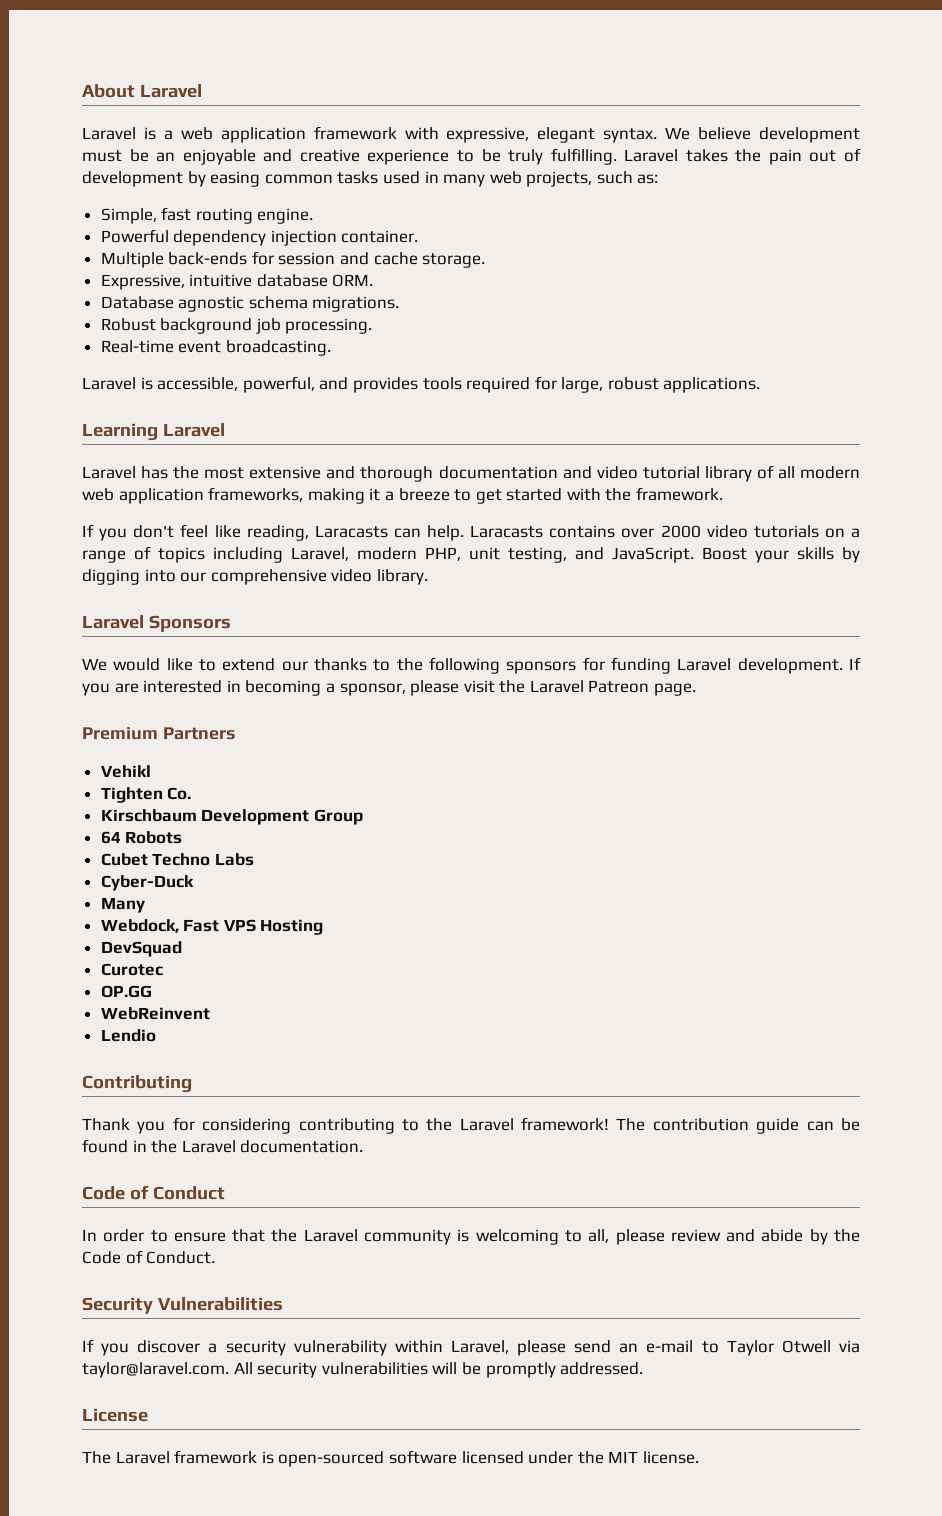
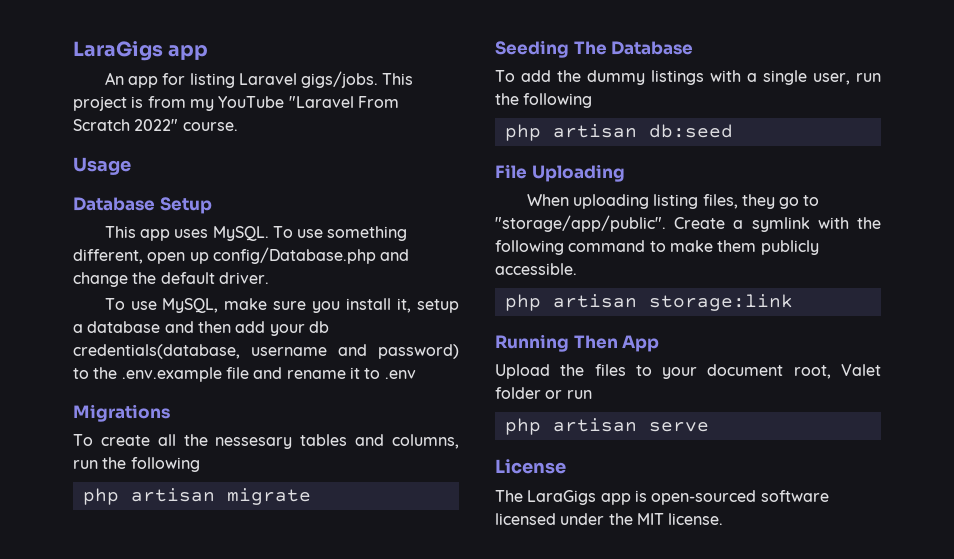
[82,84,202,98] [82,126,860,143] [82,148,861,165] [82,171,659,187] [100,207,314,224] [100,229,419,246] [100,251,486,268] [100,274,374,290] [100,296,400,312] [100,318,373,334] [100,340,331,356] [82,376,761,393] [82,423,225,441] [82,465,860,482] [82,487,724,504] [82,524,860,541] [82,546,860,563] [82,569,428,585] [82,615,231,632] [82,657,861,674] [82,680,697,696] [82,727,235,740] [100,765,151,778] [100,787,192,803] [100,809,363,825] [100,831,183,844] [100,853,254,866] [100,875,194,891] [100,897,145,913] [100,919,324,935] [100,941,182,957] [100,963,163,976] [100,985,152,998] [100,1007,210,1020] [100,1029,156,1042] [82,1075,192,1093] [82,1117,860,1134] [82,1139,364,1153] [82,1185,225,1200] [82,1229,860,1245] [82,1250,216,1264] [82,1297,283,1314] [82,1339,860,1356] [82,1362,644,1378] About Laravel // Laravel is a web application framework with expressive, elegant syntax. We believe development must be an enjoyable and creative experience to be truly fulfilling. Laravel takes the pain out of development by easing common tasks used in many web projects, such as: // Simple, fast routing engine. // Powerful dependency injection container. // Multiple back-ends for session and cache storage. // Expressive, intuitive database ORM. // Database agnostic schema migrations. // Robust background job processing. // Real-time event broadcasting. // Laravel is accessible, powerful, and provides tools required for large, robust applications. // Learning Laravel // Laravel has the most extensive and thorough documentation and video tutorial library of all modern web application frameworks, making it a breeze to get started with the framework. // If you don't feel like reading, Laracasts can help. Laracasts contains over 2000 video tutorials on a range of topics including Laravel, modern PHP, unit testing, and JavaScript. Boost your skills by digging into our comprehensive video library. // Laravel Sponsors // We would like to extend our thanks to the following sponsors for funding Laravel development. If you are interested in becoming a sponsor, please visit the Laravel Patreon page. // Premium Partners // Vehikl // Tighten Co. // Kirschbaum Development Group // 64 Robots // Cubet Techno Labs // Cyber-Duck // Many // Webdock, Fast VPS Hosting // DevSquad // Curotec // OP.GG // WebReinvent // Lendio // Contributing // Thank you for considering contributing to the Laravel framework! The contribution guide can be found in the Laravel documentation. // Code of Conduct // In order to ensure that the Laravel community is welcoming to all, please review and abide by the Code of Conduct. // Security Vulnerabilities // If you discover a security vulnerability within Laravel, please send an e-mail to Taylor Otwell via taylor@laravel.com. All security vulnerabilities will be promptly addressed. -> [73,41,209,61] [104,71,414,88] [73,96,399,111] [73,119,238,131] [73,157,131,175] [73,197,212,214] [104,226,408,241] [73,247,410,264] [73,272,269,287] [104,298,459,313] [73,321,329,336] [73,344,459,359] [73,367,416,382] [73,404,170,422] [73,434,459,449] [73,457,200,472] [82,488,311,505] [495,40,694,58] [495,70,881,85] [495,93,593,108] [504,124,733,141] [495,164,625,182] [526,194,820,209] [495,215,881,232] [495,240,819,255] [495,263,577,275] [504,294,793,311] [495,334,660,352] [495,364,881,379] [495,387,592,399] [504,418,709,435] LaraGigs app // An app for listing Laravel gigs/jobs. This project is from my YouTube "Laravel From Scratch 2022" course. // Usage // Database Setup // This app uses MySQL. To use something different, open up config/Database.php and change the default driver. // To use MySQL, make sure you install it, setup a database and then add your db credentials(database, username and password) to the .env.example file and rename it to .env // Migrations // To create all the nessesary tables and columns, run the following // php artisan migrate // Seeding The Database // To add the dummy listings with a single user, run the following // php artisan db:seed // File Uploading // When uploading listing files, they go to "storage/app/public". Create a symlink with the following command to make them publicly accessible. // php artisan storage:link // Running Then App // Upload the files to your document root, Valet folder or run // php artisan serve
[115,1450,258,1464] Laravel framework -> [527,490,631,505] LaraGigs app

